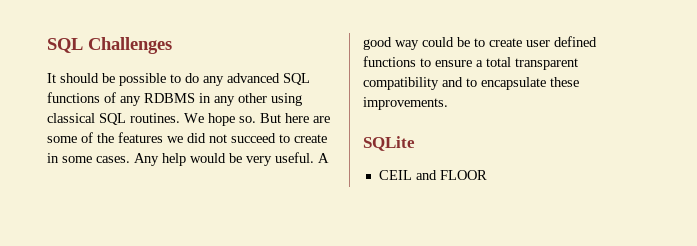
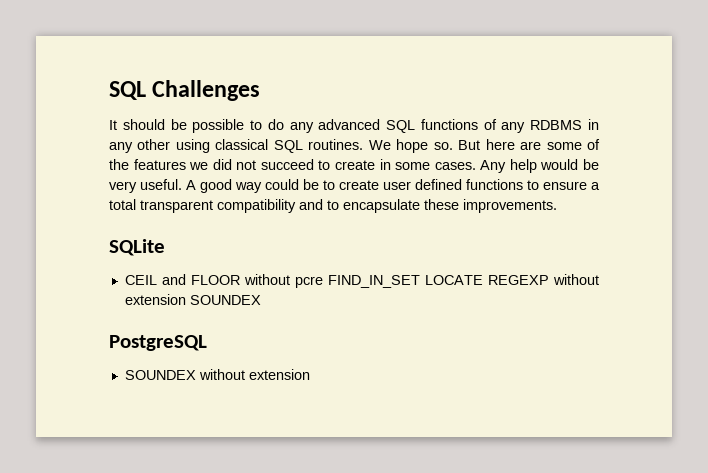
(487, 175) none -> [243,274,599,288] [124,294,261,305] [109,335,207,351] [124,369,310,380] without pcre FIND_IN_SET LOCATE REGEXP without extension SOUNDEX // PostgreSQL // SOUNDEX without extension

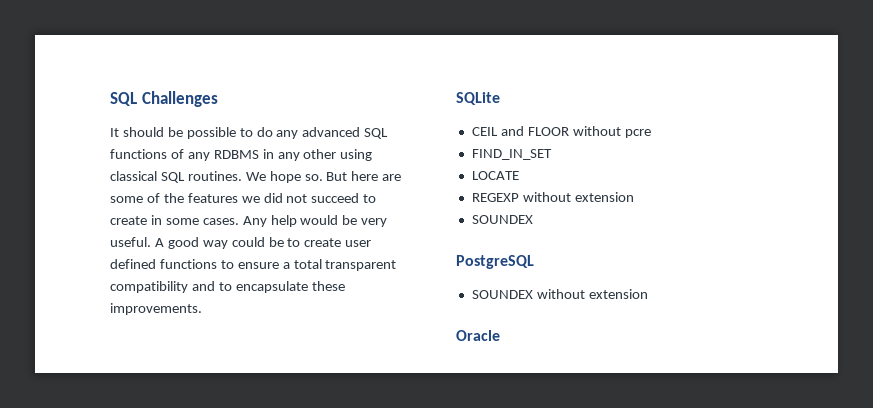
(323, 282) none -> (651, 133) //
(420, 281) none -> (552, 154) //
(483, 280) none -> (519, 175) //
(186, 299) none -> (634, 197) //
(310, 374) none -> [456,330,500,341] // Oracle

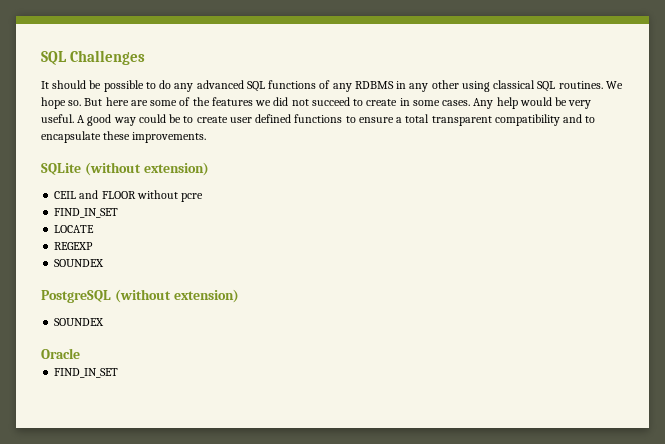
(500, 98) none -> [84,162,209,176] (without extension)
[522,192,634,202] without extension -> (94, 246) none
[471,289,648,299] // SOUNDEX without extension -> [114,289,239,303] [54,318,105,326] (without extension) // SOUNDEX
(500, 335) none -> [54,368,119,378] // FIND_IN_SET

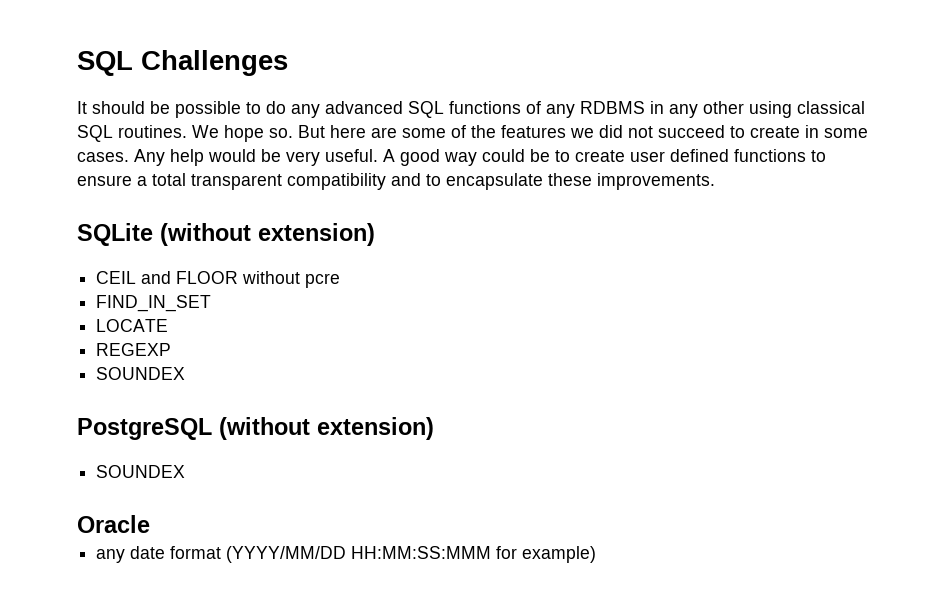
[54,368,119,378] FIND_IN_SET -> [96,546,597,563] any date format (YYYY/MM/DD HH:MM:SS:MMM for example)

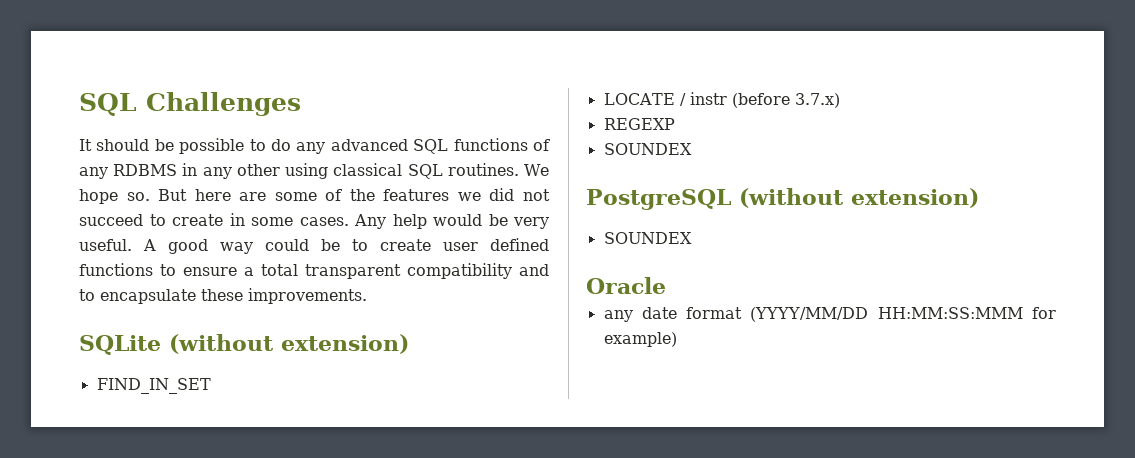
[96,271,341,288] [96,295,212,312] [96,319,169,332] CEIL and FLOOR without pcre // FIND_IN_SET // LOCATE -> [96,378,211,394] [603,92,840,108] FIND_IN_SET // LOCATE / instr (before 3.7.x)

